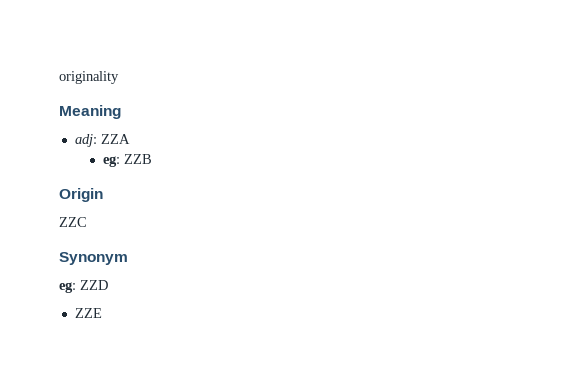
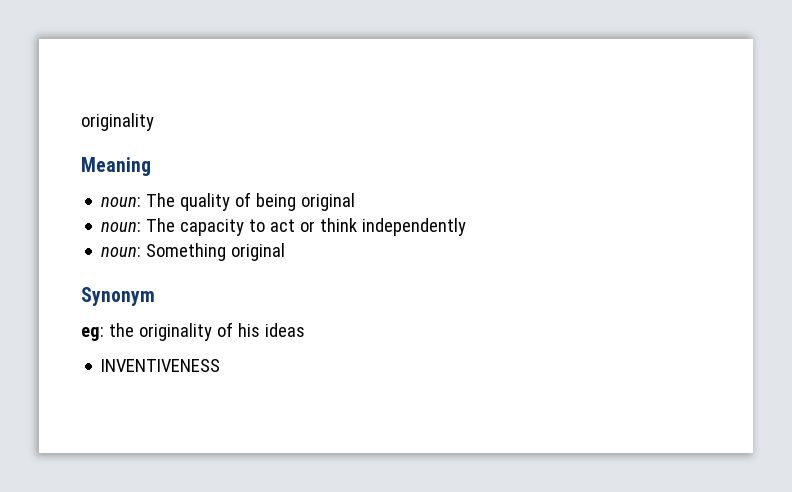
[74,134,130,147] [102,154,152,167] [59,188,103,202] [59,217,87,227] [59,252,128,265] [59,280,108,293] [74,308,102,318] adj: ZZA // eg: ZZB // Origin // ZZC // Synonym // eg: ZZD // ZZE -> [101,192,356,211] [101,218,467,236] [101,243,286,261] [81,287,155,306] [81,322,305,341] [101,359,221,372] noun: The quality of being original // noun: The capacity to act or think independently // noun: Something original // Synonym // eg: the originality of his ideas // INVENTIVENESS

